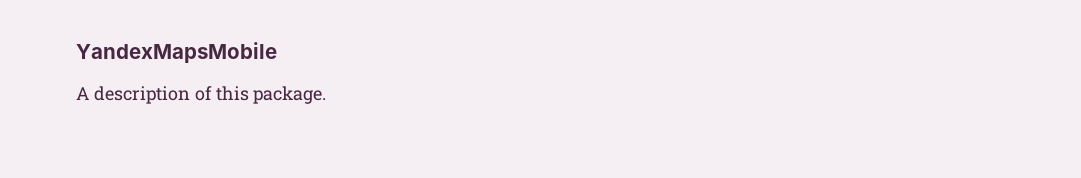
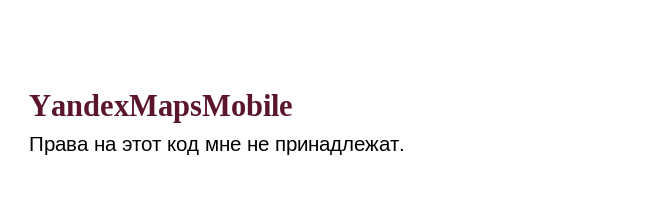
[76,86,327,104] A description of this package. -> [29,137,405,155] Права на этот код мне не принадлежат.

